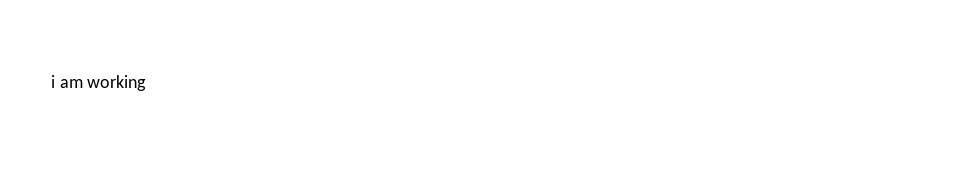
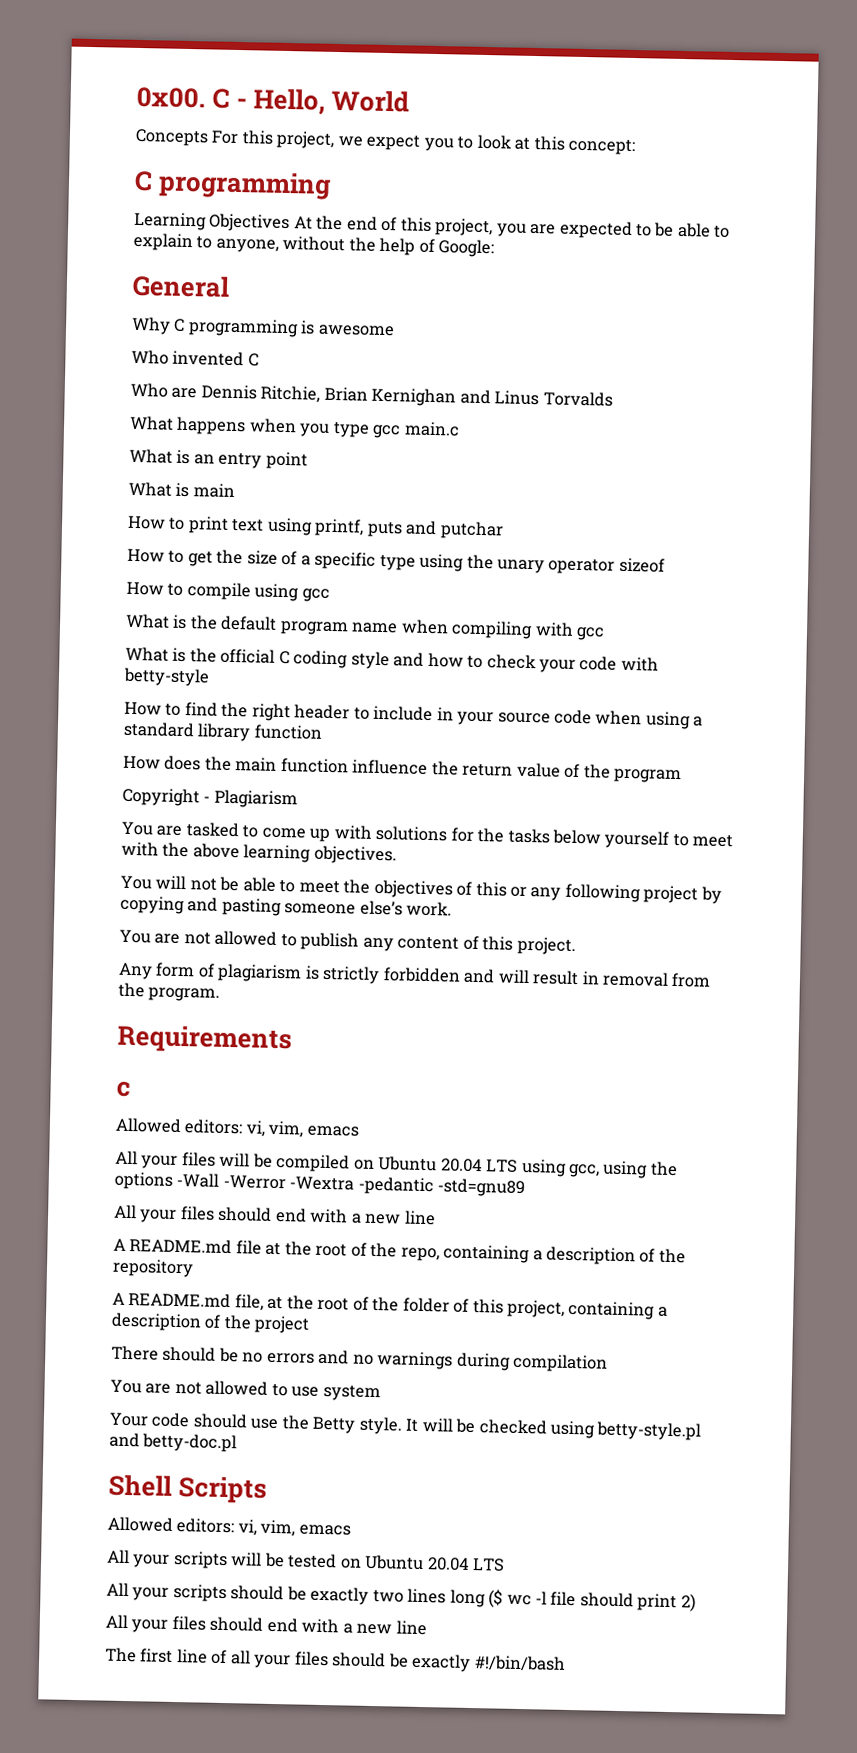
[51,75,147,91] i am working -> [136,86,410,115] [135,128,636,156] [134,170,333,200] [134,211,731,239] [133,232,495,258] [132,274,230,298] [131,316,395,338] [131,349,259,367] [130,382,613,407] [129,415,460,439] [129,448,308,470] [128,481,235,498] [127,515,504,540] [127,548,665,575] [126,581,330,602] [125,613,606,641] [125,646,659,673] [123,667,210,687] [124,701,704,730] [123,721,323,742] [123,755,683,784] [122,787,298,809] [121,821,734,849] [121,841,397,865] [120,875,722,904] [120,895,453,917] [119,929,576,955] [118,962,712,988] [118,982,221,1002] [117,1024,292,1055] [116,1081,131,1098] [115,1117,359,1138] [115,1150,678,1179] [114,1171,526,1198] [114,1204,436,1226] [113,1238,686,1266] [112,1258,194,1278] [112,1292,668,1320] [111,1312,311,1334] [111,1345,609,1373] [110,1379,381,1402] [109,1412,702,1441] [109,1432,238,1453] [108,1474,268,1504] [107,1516,351,1537] [107,1549,506,1572] [106,1582,696,1612] [105,1614,427,1636] [105,1647,566,1673] 0x00. C - Hello, World // Concepts For this project, we expect you to look at this concept: // C programming // Learning Objectives At the end of this project, you are expected to be able to explain to anyone, without the help of Google: // General // Why C programming is awesome // Who invented C // Who are Dennis Ritchie, Brian Kernighan and Linus Torvalds // What happens when you type gcc main.c // What is an entry point // What is main // How to print text using printf, puts and putchar // How to get the size of a specific type using the unary operator sizeof // How to compile using gcc // What is the default program name when compiling with gcc // What is the official C coding style and how to check your code with betty-style // How to find the right header to include in your source code when using a standard library function // How does the main function influence the return value of the program // Copyright - Plagiarism // You are tasked to come up with solutions for the tasks below yourself to meet with the above learning objectives. // You will not be able to meet the objectives of this or any following project by copying and pasting someone else’s work. // You are not allowed to publish any content of this project. // Any form of plagiarism is strictly forbidden and will result in removal from the program. // Requirements // c // Allowed editors: vi, vim, emacs // All your files will be compiled on Ubuntu 20.04 LTS using gcc, using the options -Wall -Werror -Wextra -pedantic -std=gnu89 // All your files should end with a new line // A README.md file at the root of the repo, containing a description of the repository // A README.md file, at the root of the folder of this project, containing a description of the project // There should be no errors and no warnings during compilation // You are not allowed to use system // Your code should use the Betty style. It will be checked using betty-style.pl and betty-doc.pl // Shell Scripts // Allowed editors: vi, vim, emacs // All your scripts will be tested on Ubuntu 20.04 LTS // All your scripts should be exactly two lines long ($ wc -l file should print 2) // All your files should end with a new line // The first line of all your files should be exactly #!/bin/bash

